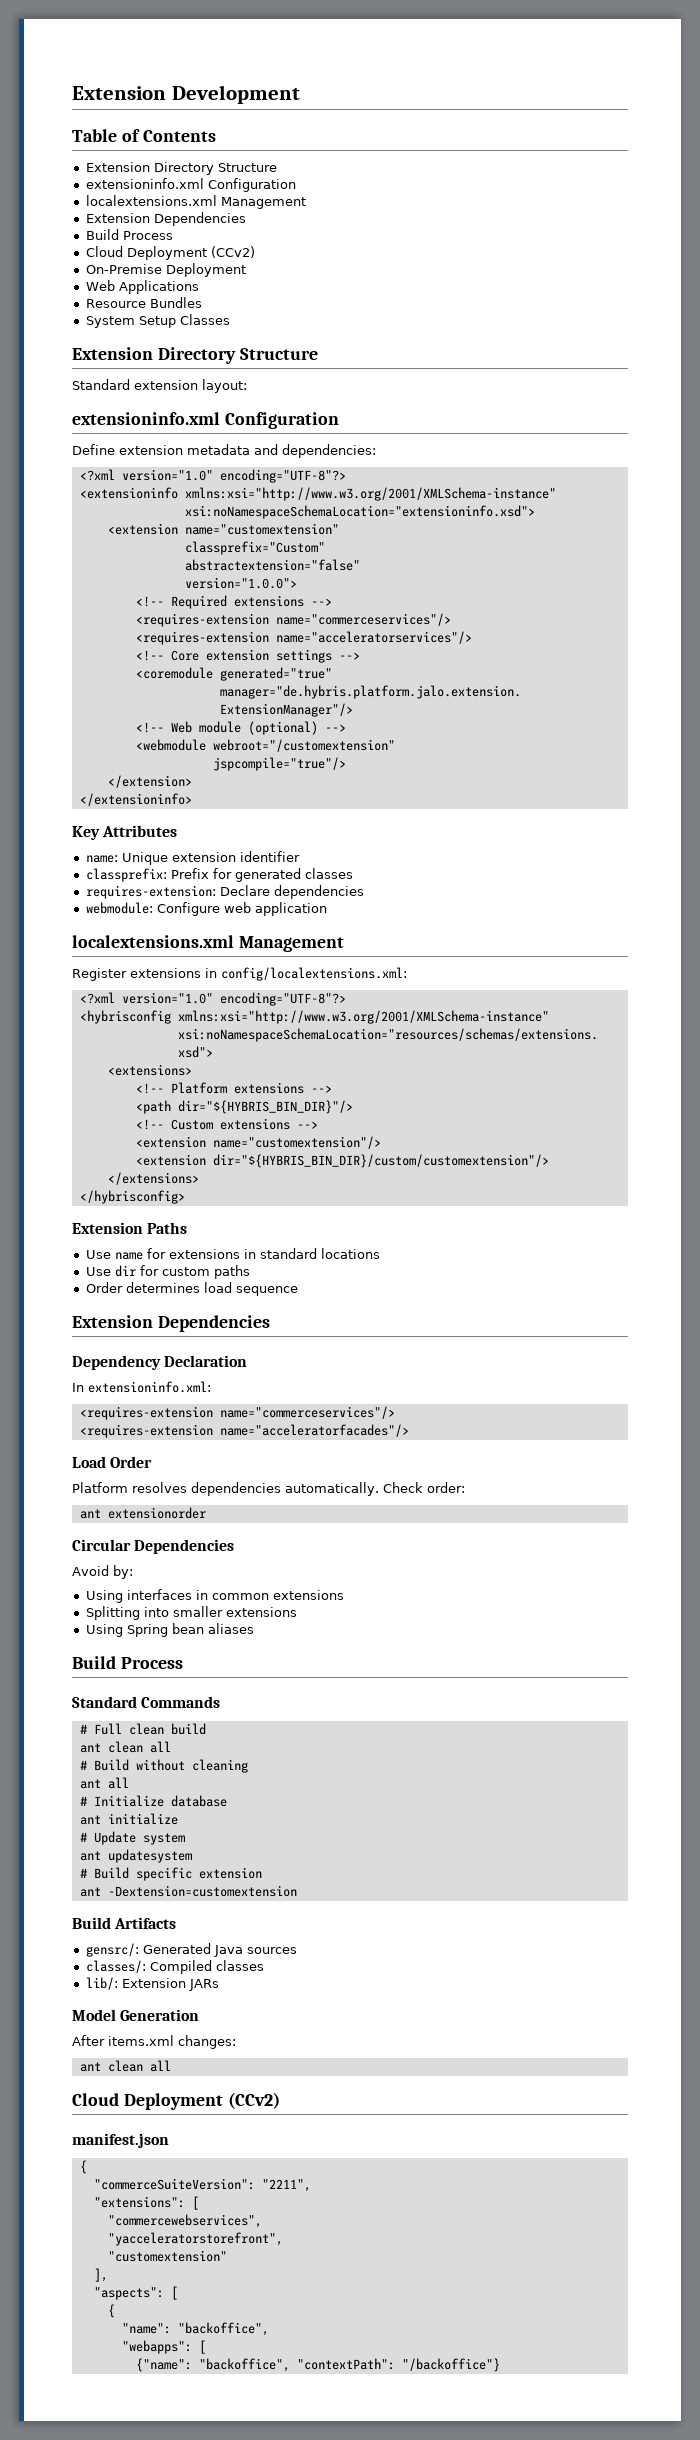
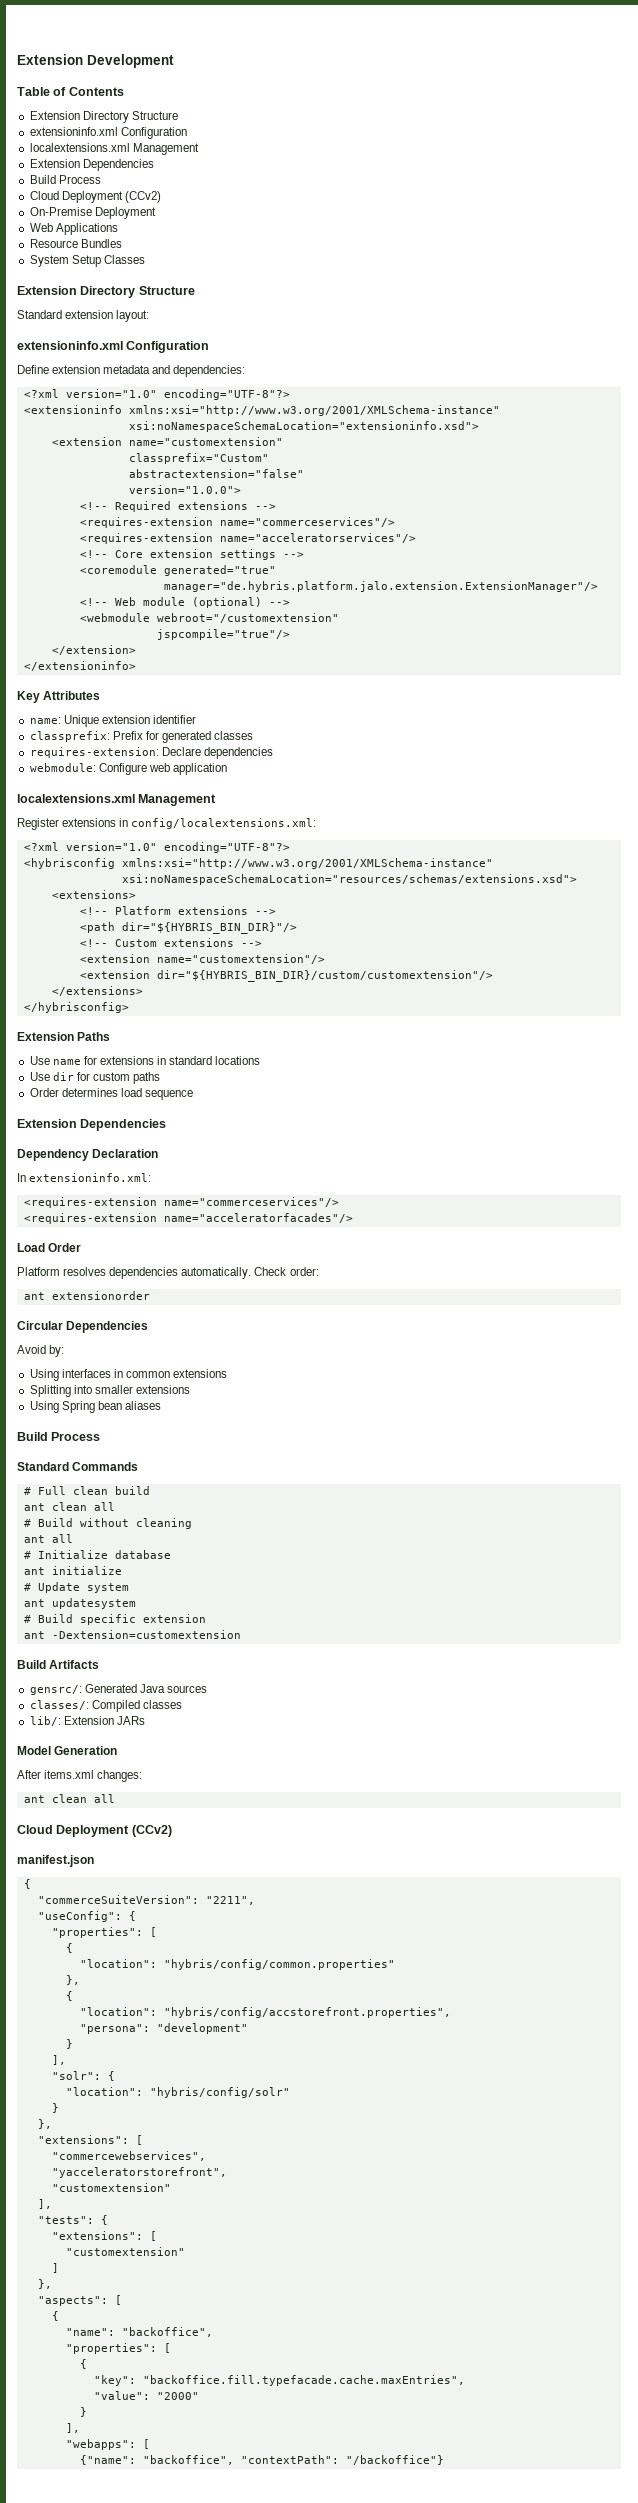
(311, 2185) none -> [37,1911,136,1922] [51,1927,157,1938] [65,1943,73,1953] [79,1959,395,1970] [65,1975,80,1985] [65,1991,73,2001] [79,2007,451,2018] [79,2023,248,2034] [65,2039,73,2049] [51,2055,66,2065] [51,2071,115,2081] [65,2087,290,2098] [51,2103,59,2113] [37,2119,52,2129] // "useConfig": { // "properties": [ // { // "location": "hybris/config/common.properties" // }, // { // "location": "hybris/config/accstorefront.properties", // "persona": "development" // } // ], // "solr": { // "location": "hybris/config/solr" // } // },
(108, 2275) none -> [37,2215,108,2225] [51,2231,157,2241] [65,2247,185,2256] [51,2263,59,2273] [37,2279,52,2289] // "tests": { // "extensions": [ // "customextension" // ] // },
(269, 2329) none -> [65,2343,171,2354] [79,2359,87,2369] [93,2375,465,2386] [93,2391,199,2400] [79,2407,87,2417] [65,2423,80,2433] // "properties": [ // { // "key": "backoffice.fill.typefacade.cache.maxEntries", // "value": "2000" // } // ],

